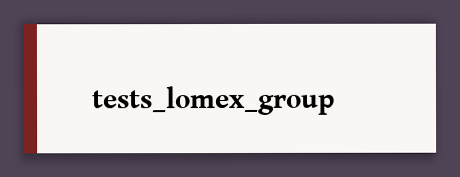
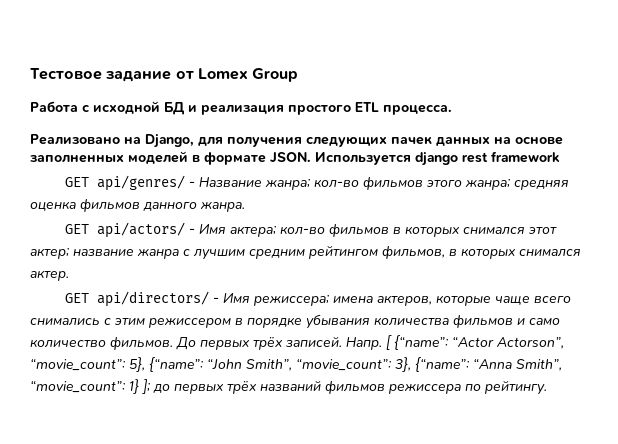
[91,85,336,116] tests_lomex_group -> [30,68,299,82] [30,101,452,115] [30,134,563,148] [30,151,560,166] [65,175,570,191] [30,198,245,212] [65,222,558,238] [30,245,581,260] [30,270,69,281] [65,291,572,307] [30,314,560,329] [30,335,564,350] [30,357,562,372] [30,379,547,395] Тестовое задание от Lomex Group // Работа с исходной БД и реализация простого ETL процесса. // Реализовано на Django, для получения следующих пачек данных на основе заполненных моделей в формате JSON. Используется django rest framework // GET api/genres/ - Название жанра; кол-во фильмов этого жанра; средняя оценка фильмов данного жанра. // GET api/actors/ - Имя актера; кол-во фильмов в которых снимался этот актер; название жанра с лучшим средним рейтингом фильмов, в которых снимался актер. // GET api/directors/ - Имя режиссера; имена актеров, которые чаще всего снимались с этим режиссером в порядке убывания количества фильмов и само количество фильмов. До первых трёх записей. Напр. [ {“name”: “Actor Actorson”, “movie_count”: 5}, {“name”: “John Smith”, “movie_count”: 3}, {“name”: “Anna Smith”, “movie_count”: 1} ]; до первых трёх названий фильмов режиссера по рейтингу.

